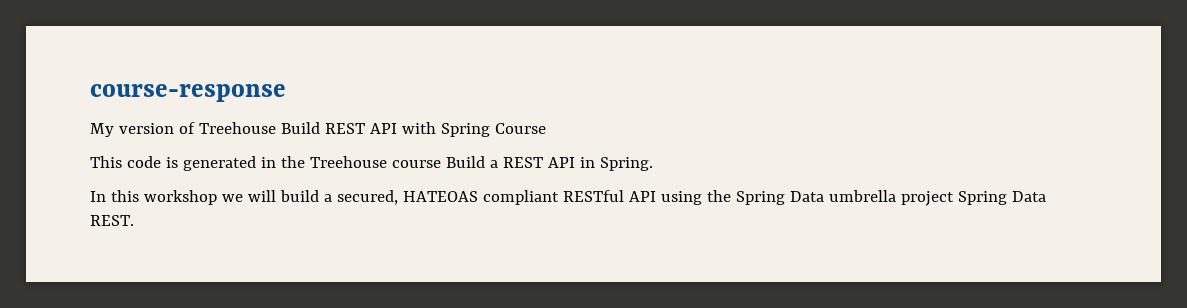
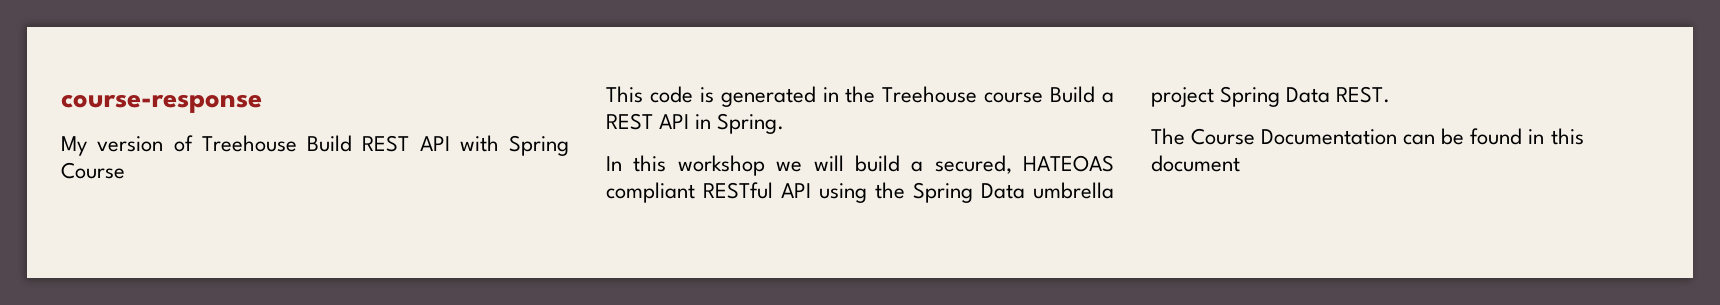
(134, 220) none -> [1151,128,1584,145] [1151,155,1240,172] // The Course Documentation can be found in this document

